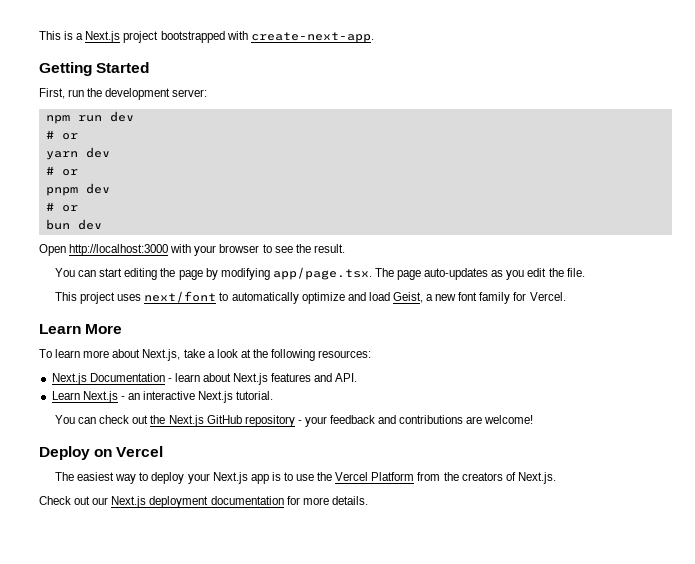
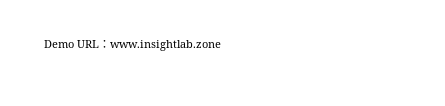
[39,31,374,43] [39,62,150,76] [39,88,208,100] [45,111,134,124] [45,130,78,140] [45,147,110,160] [45,166,78,176] [45,183,110,196] [45,202,78,212] [45,219,102,230] [39,244,345,256] [55,267,585,280] [55,291,566,304] [39,324,123,334] [39,349,372,361] [51,373,358,385] [51,391,274,403] [55,415,534,427] [39,446,164,460] [55,472,556,484] [39,496,368,508] This is a Next.js project bootstrapped with create-next-app. // Getting Started // First, run the development server: // npm run dev // # or // yarn dev // # or // pnpm dev // # or // bun dev // Open http://localhost:3000 with your browser to see the result. // You can start editing the page by modifying app/page.tsx. The page auto-updates as you edit the file. // This project uses next/font to automatically optimize and load Geist, a new font family for Vercel. // Learn More // To learn more about Next.js, take a look at the following resources: // Next.js Documentation - learn about Next.js features and API. // Learn Next.js - an interactive Next.js tutorial. // You can check out the Next.js GitHub repository - your feedback and contributions are welcome! // Deploy on Vercel // The easiest way to deploy your Next.js app is to use the Vercel Platform from the creators of Next.js. // Check out our Next.js deployment documentation for more details. -> [44,40,221,51] Demo URL：www.insightlab.zone

